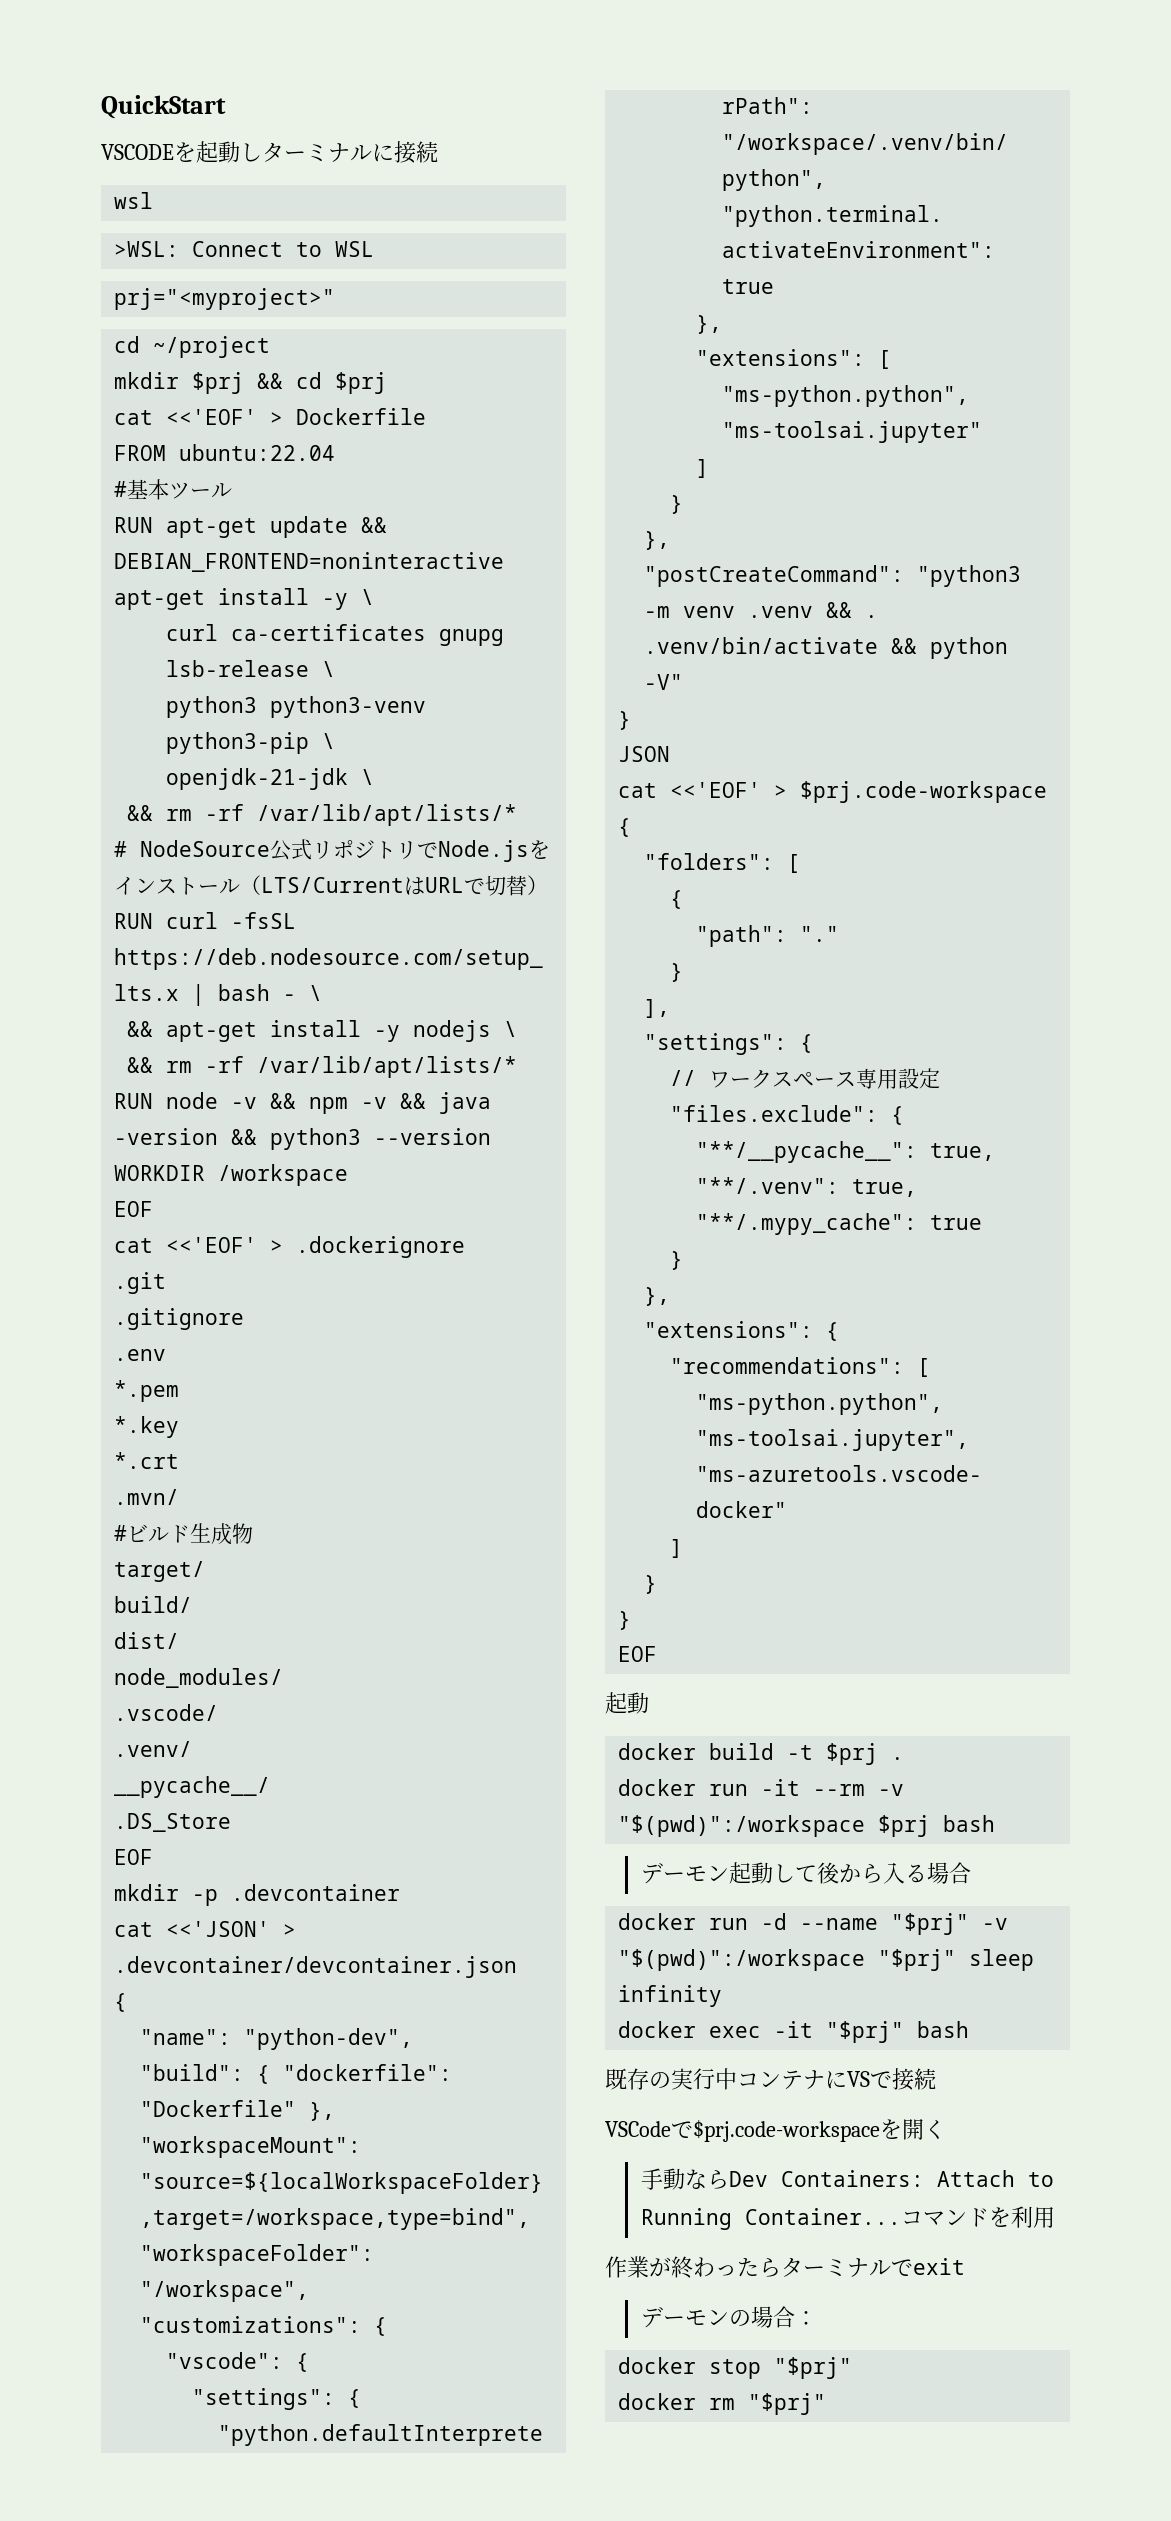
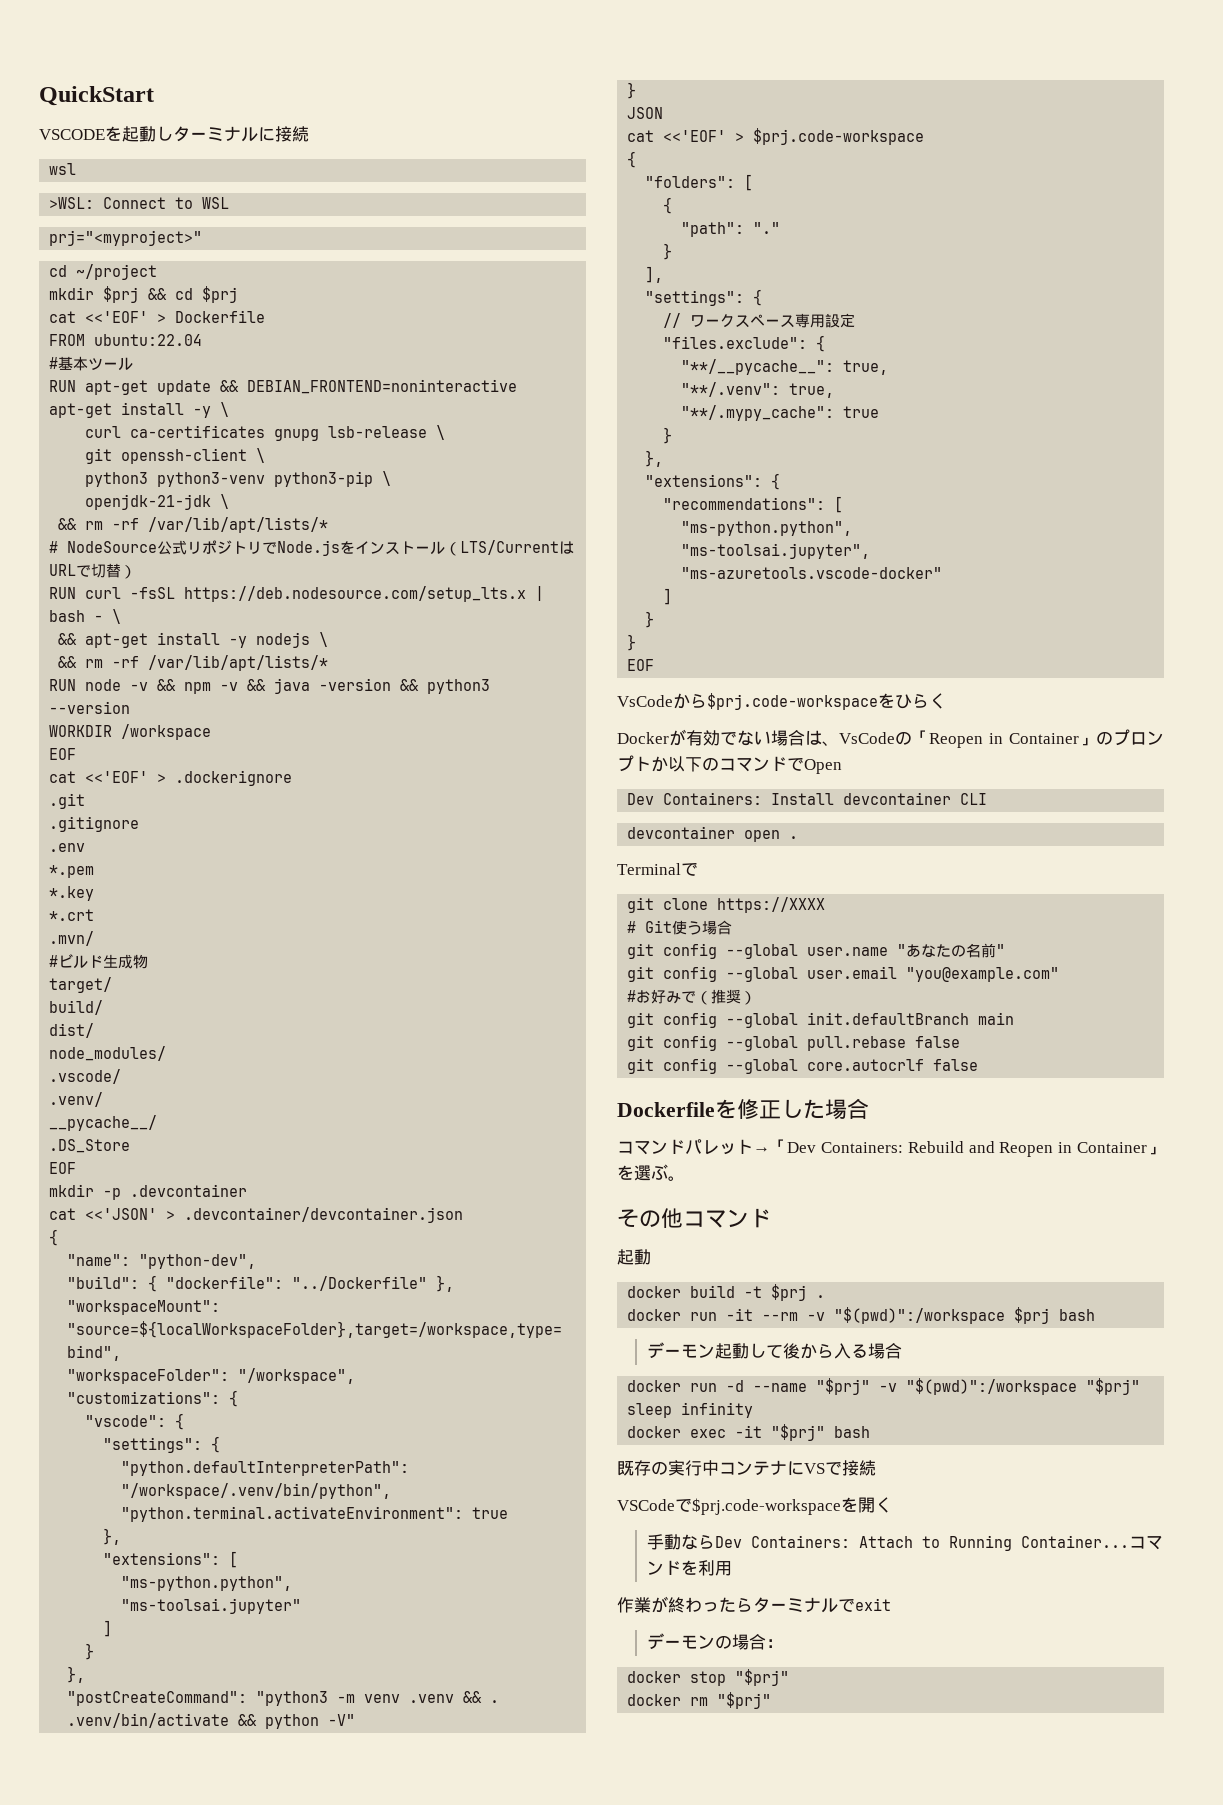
(336, 669) none -> [85,448,266,464] // git openssh-client \
[140,2100,297,2117] "Dockerfile" -> [292,1276,428,1291] "../Dockerfile"
(658, 1654) none -> [617,693,946,710] [617,729,1164,748] [617,755,842,774] [627,792,988,805] [627,826,799,842] [617,862,698,876] [627,897,826,913] [627,920,733,935] [627,943,1006,959] [627,966,1060,982] [627,989,757,1005] [627,1012,1015,1028] [627,1035,961,1051] [627,1058,979,1074] [617,1098,869,1120] [617,1139,1164,1157] [617,1164,685,1181] [617,1208,771,1228] // VsCodeから$prj.code-workspaceをひらく // Dockerが有効でない場合は、VsCodeの「Reopen in Container」のプロンプトか以下のコマンドでOpen // Dev Containers: Install devcontainer CLI // devcontainer open . // Terminalで // git clone https://XXXX // # Git使う場合 // git config --global user.name "あなたの名前" // git config --global user.email "you@example.com" // #お好みで（推奨） // git config --global init.defaultBranch main // git config --global pull.rebase false // git config --global core.autocrlf false // Dockerfileを修正した場合 // コマンドパレット→「Dev Containers: Rebuild and Reopen in Container」を選ぶ。 // その他コマンド

